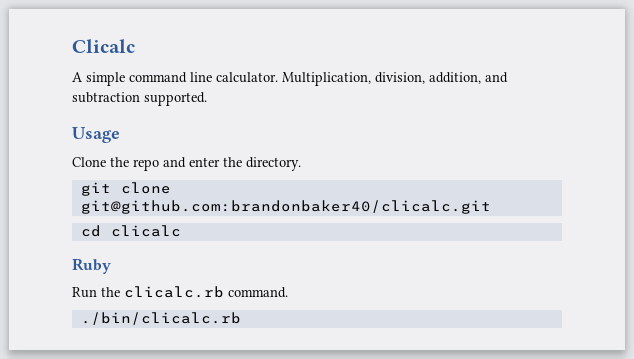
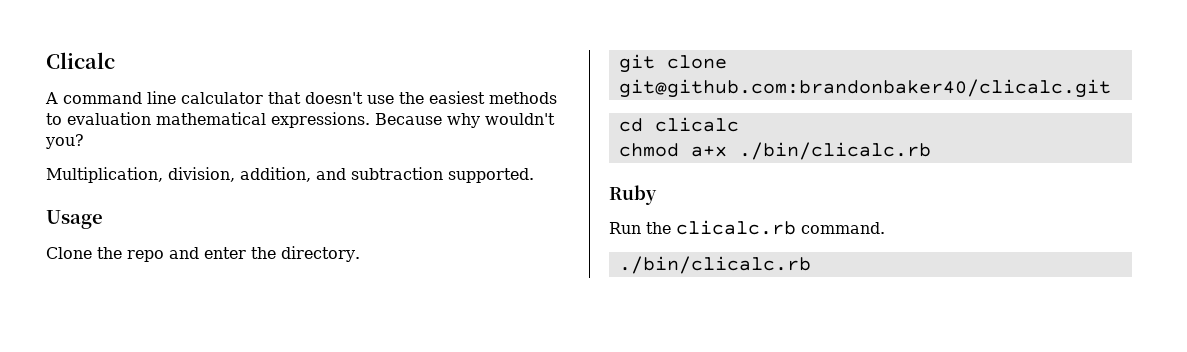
[86,72,125,86] simple -> (58, 98) none
[216,72,278,83] calculator. -> [181,91,557,104] [46,112,555,128] [45,134,84,149] calculator that doesn't use the easiest methods to evaluation mathematical expressions. Because why wouldn't you? //
(181, 231) none -> [618,142,931,160] // chmod a+x ./bin/clicalc.rb

